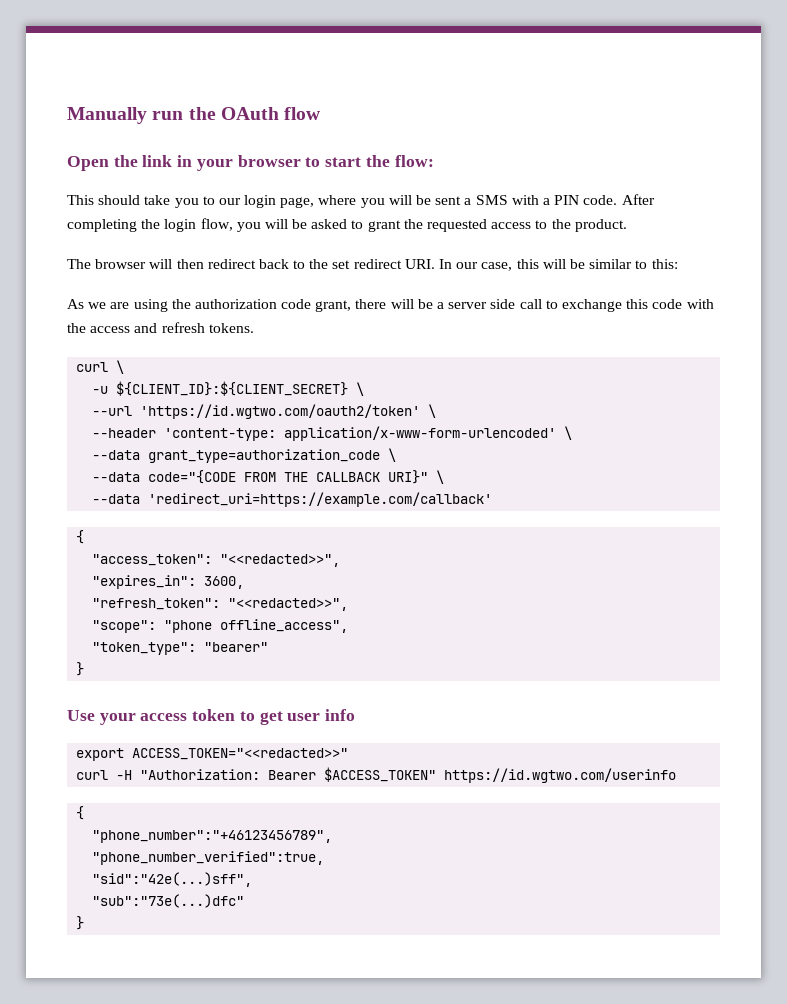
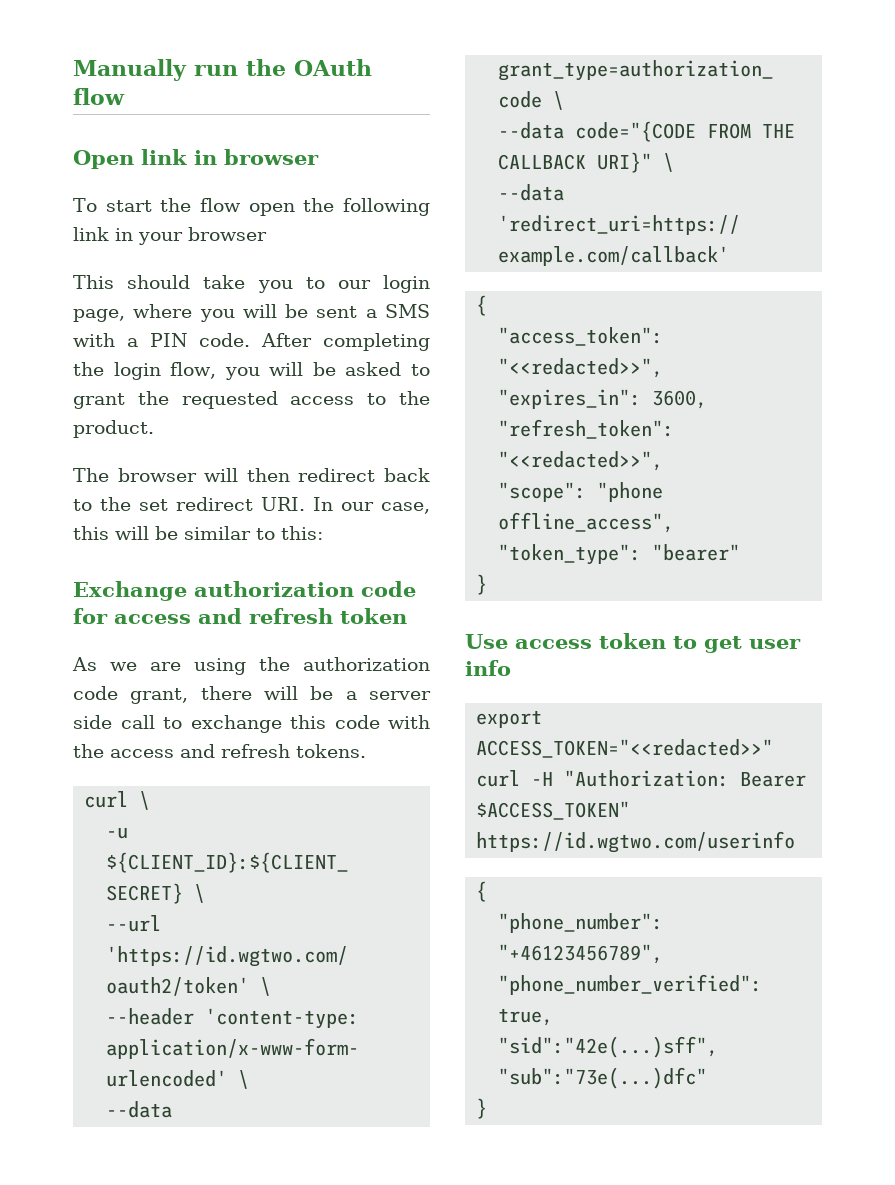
[113,155,138,167] the -> [141,149,319,165] [73,198,430,216] link in browser // To start the flow open the following
[305,155,434,167] to start the flow: -> (267, 234) none
(678, 264) none -> [73,581,416,601] [73,608,407,624] // Exchange authorization code for access and refresh token
[99,713,136,725] your -> (508, 641) none

